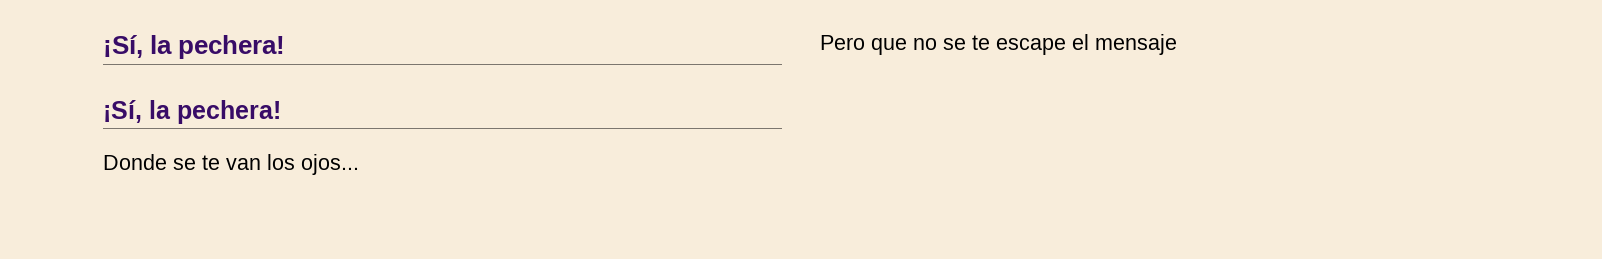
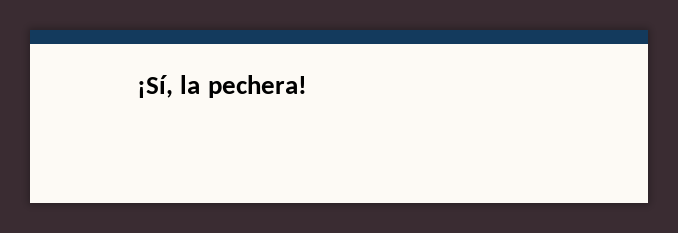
[103,35,286,59] [103,100,281,124] [103,154,359,175] [820,34,1177,55] ¡Sí, la pechera! // ¡Sí, la pechera! // Donde se te van los ojos... // Pero que no se te escape el mensaje -> [137,75,307,98] ¡Sí, la pechera!

